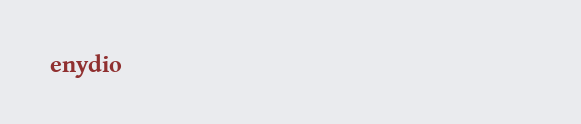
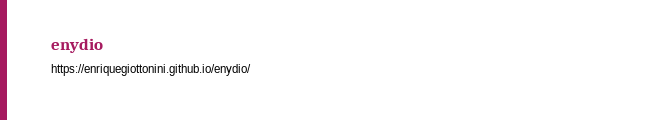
(122, 66) none -> [51,64,251,76] // https://enriquegiottonini.github.io/enydio/

